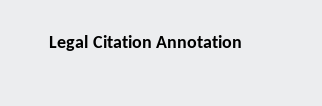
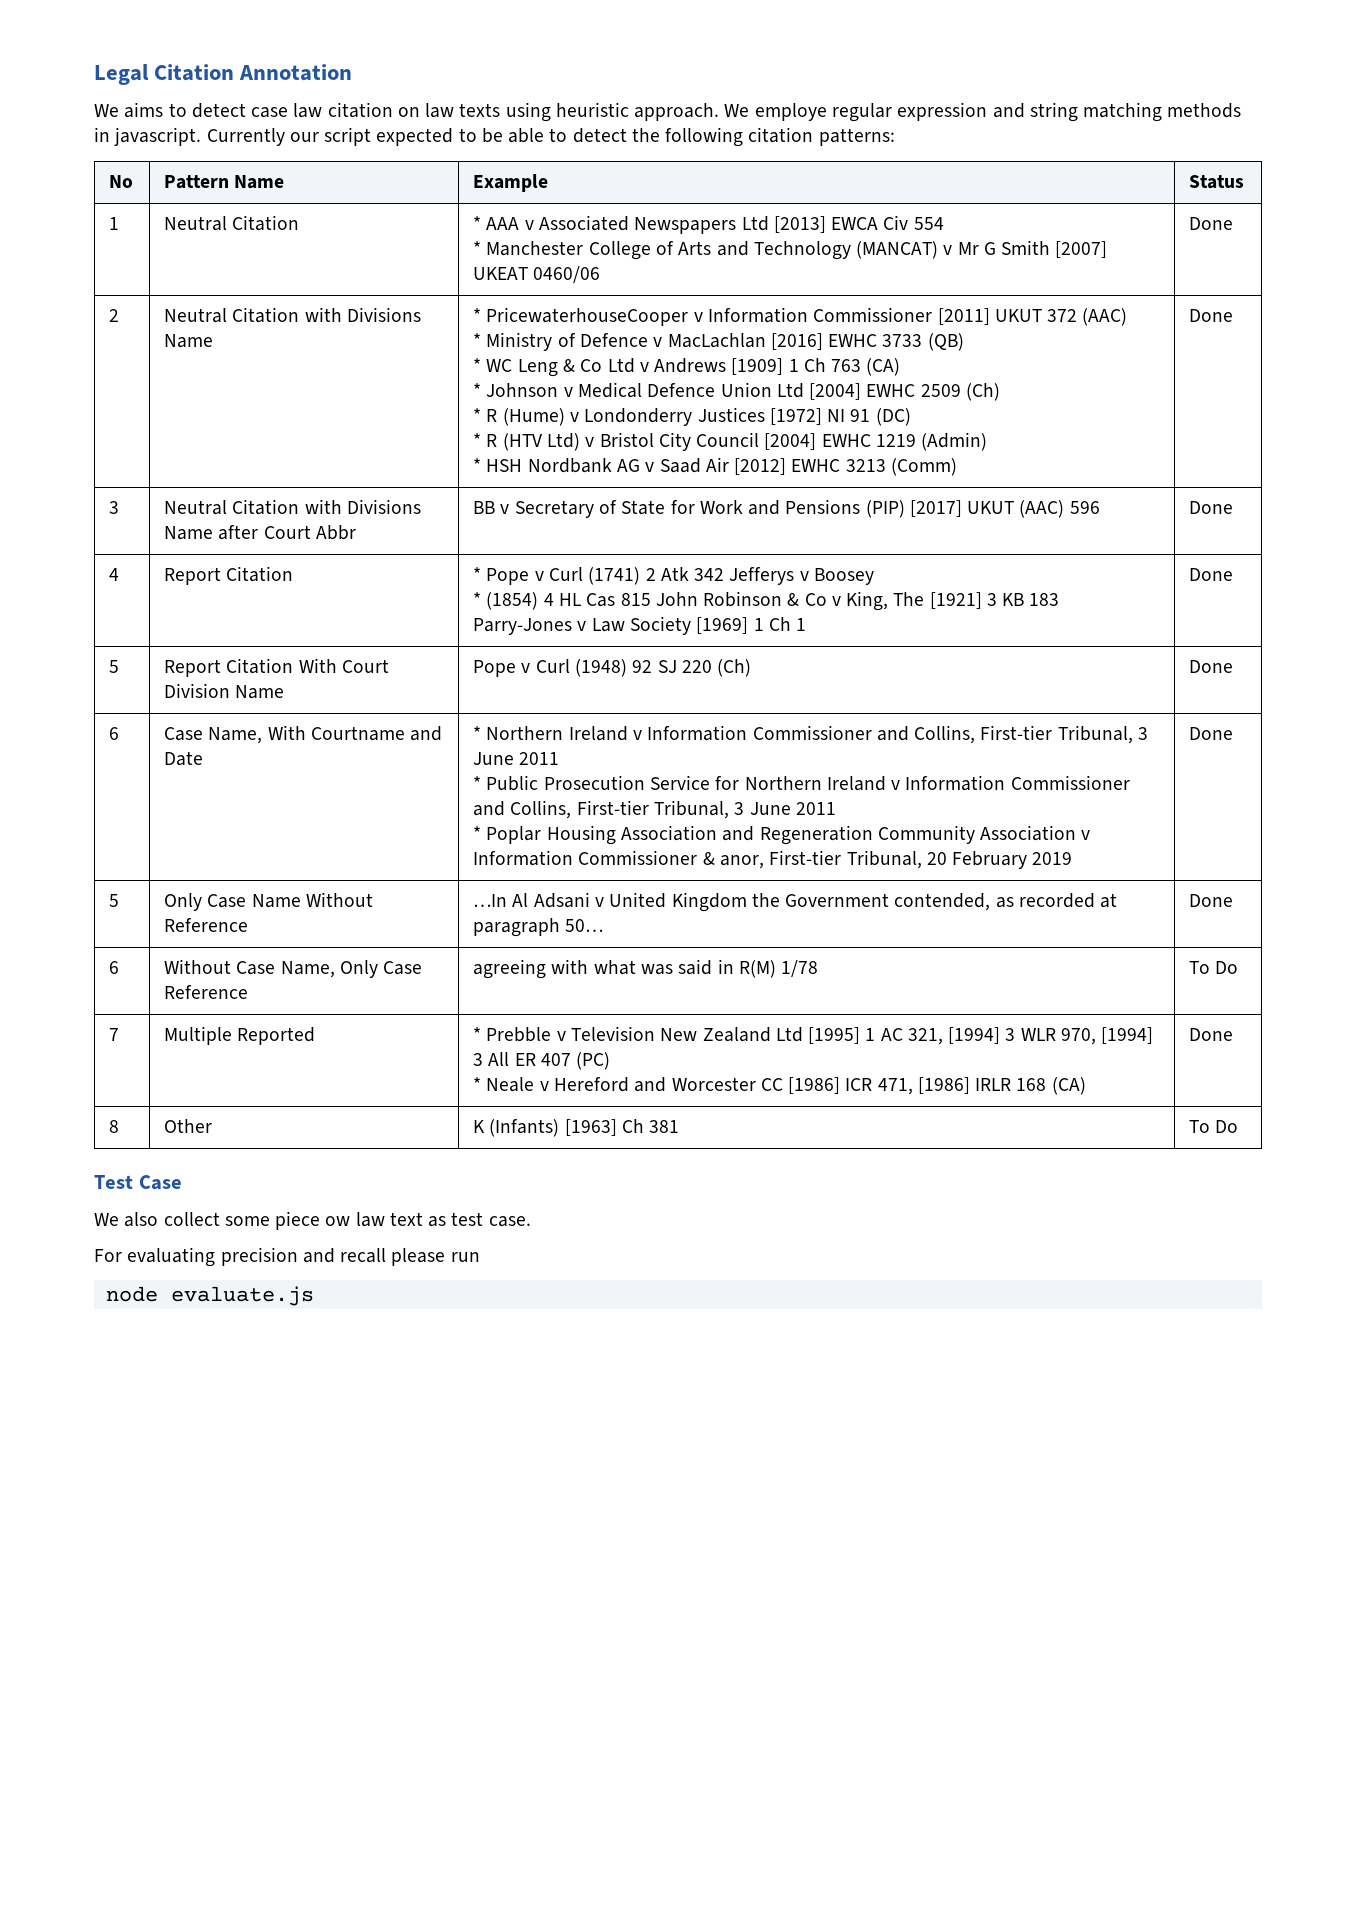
(243, 41) none -> [94,102,1242,122] [94,127,895,147] [109,175,134,188] [164,175,285,189] [473,174,549,192] [1189,175,1245,189] [109,217,120,230] [164,215,300,231] [473,215,944,234] [473,240,1108,260] [473,266,601,283] [1189,217,1234,230] [109,309,120,322] [164,307,421,323] [164,334,214,348] [473,307,1128,326] [473,332,964,351] [473,358,901,377] [473,382,1000,401] [473,407,911,426] [473,432,988,451] [473,457,957,476] [1189,309,1234,322] [109,501,120,514] [164,499,421,515] [164,525,356,540] [473,499,1100,518] [1189,501,1234,514] [109,568,120,581] [164,566,294,585] [473,567,874,585] [473,591,1060,611] [473,616,807,635] [1189,568,1234,581] [109,660,120,673] [164,658,389,677] [164,683,285,699] [473,659,752,677] [1189,660,1234,673] [109,727,120,740] [164,725,443,744] [164,751,204,766] [473,725,1148,744] [473,752,560,765] [473,775,1130,791] [473,800,836,819] [473,825,1091,845] [473,850,1073,869] [1189,727,1234,740] [109,894,120,907] [164,892,373,911] [164,918,249,932] [473,892,1118,912] [473,918,604,937] [1189,894,1234,907] [109,961,120,974] [164,959,423,978] [164,985,249,999] [473,959,819,979] [1189,961,1239,974] [109,1028,120,1041] [164,1026,316,1045] [473,1026,1154,1045] [473,1052,611,1070] [473,1077,1086,1095] [1189,1028,1234,1041] [109,1120,120,1133] [164,1119,213,1133] [473,1119,680,1137] [1189,1120,1239,1133] [94,1175,182,1190] [94,1211,531,1230] [94,1247,480,1267] [105,1286,314,1306] // We aims to detect case law citation on law texts using heuristic approach. We employe regular expression and string matching methods in javascript. Currently our script expected to be able to detect the following citation patterns: // No | Pattern Name | Example | Status // 1 | Neutral Citation | * AAA v Associated Newspapers Ltd [2013] EWCA Civ 554 // * Manchester College of Arts and Technology (MANCAT) v Mr G Smith [2007] UKEAT 0460/06 | Done // 2 | Neutral Citation with Divisions Name | * PricewaterhouseCooper v Information Commissioner [2011] UKUT 372 (AAC) // * Ministry of Defence v MacLachlan [2016] EWHC 3733 (QB) // * WC Leng & Co Ltd v Andrews [1909] 1 Ch 763 (CA) // * Johnson v Medical Defence Union Ltd [2004] EWHC 2509 (Ch) // * R (Hume) v Londonderry Justices [1972] NI 91 (DC) // * R (HTV Ltd) v Bristol City Council [2004] EWHC 1219 (Admin) // * HSH Nordbank AG v Saad Air [2012] EWHC 3213 (Comm) | Done // 3 | Neutral Citation with Divisions Name after Court Abbr | BB v Secretary of State for Work and Pensions (PIP) [2017] UKUT (AAC) 596 | Done // 4 | Report Citation | * Pope v Curl (1741) 2 Atk 342 Jefferys v Boosey // * (1854) 4 HL Cas 815 John Robinson & Co v King, The [1921] 3 KB 183 Parry-Jones v Law Society [1969] 1 Ch 1 | Done // 5 | Report Citation With Court Division Name | Pope v Curl (1948) 92 SJ 220 (Ch) | Done // 6 | Case Name, With Courtname and Date | * Northern Ireland v Information Commissioner and Collins, First-tier Tribunal, 3 June 2011 // * Public Prosecution Service for Northern Ireland v Information Commissioner and Collins, First-tier Tribunal, 3 June 2011 // * Poplar Housing Association and Regeneration Community Association v Information Commissioner & anor, First-tier Tribunal, 20 February 2019 | Done // 5 | Only Case Name Without Reference | …In Al Adsani v United Kingdom the Government contended, as recorded at paragraph 50… | Done // 6 | Without Case Name, Only Case Reference | agreeing with what was said in R(M) 1/78 | To Do // 7 | Multiple Reported | * Prebble v Television New Zealand Ltd [1995] 1 AC 321, [1994] 3 WLR 970, [1994] 3 All ER 407 (PC) // * Neale v Hereford and Worcester CC [1986] ICR 471, [1986] IRLR 168 (CA) | Done // 8 | Other | K (Infants) [1963] Ch 381 | To Do // Test Case // We also collect some piece ow law text as test case. // For evaluating precision and recall please run // node evaluate.js

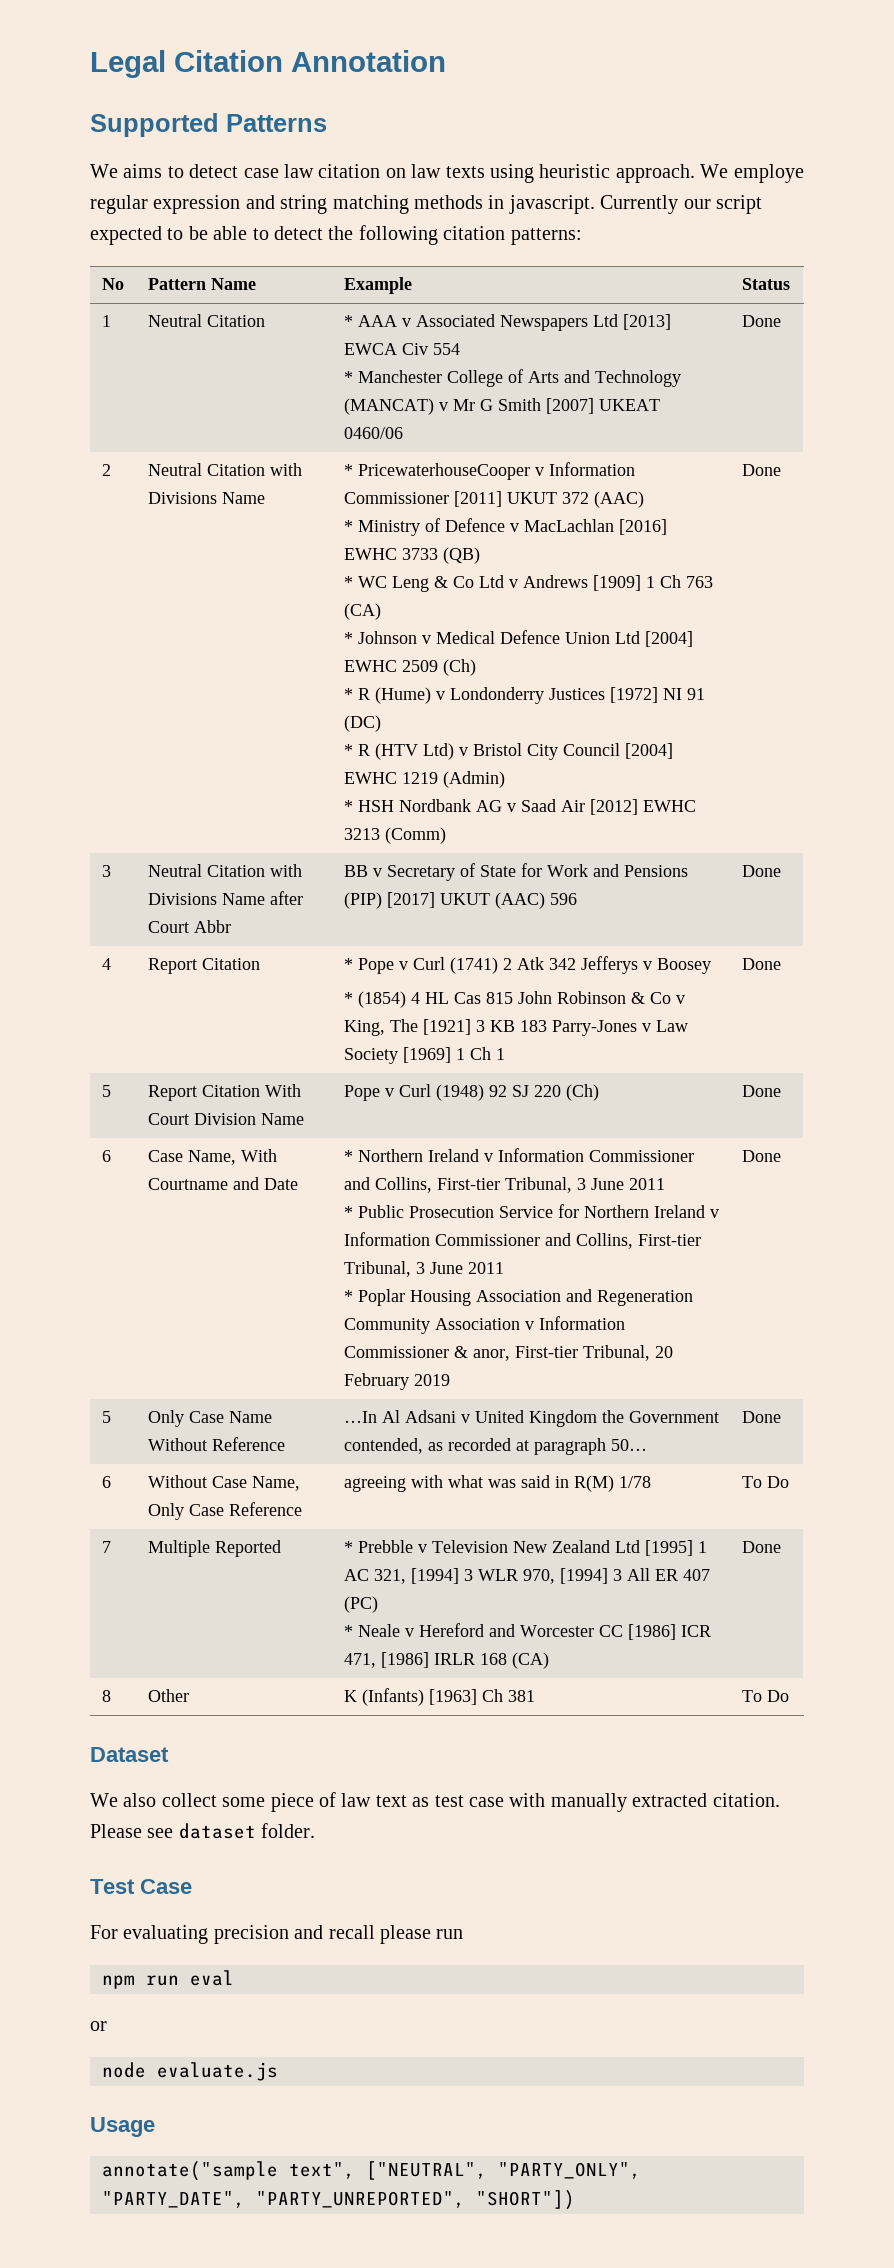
(353, 72) none -> [90,113,327,137] // Supported Patterns
[94,1175,182,1190] Test Case -> [90,1747,169,1762] Dataset
[325,1216,351,1226] ow -> [319,1792,336,1807] of
[488,1216,531,1227] case. -> [468,1793,780,1812] [90,1823,316,1839] [90,1879,192,1894] case with manually extracted citation. Please see dataset folder. // Test Case
[105,1286,314,1306] node evaluate.js -> [102,1970,234,1989] [90,2021,107,2031] [102,2062,278,2081] [90,2117,155,2137] [102,2161,641,2181] [102,2190,575,2210] npm run eval // or // node evaluate.js // Usage // annotate("sample text", ["NEUTRAL", "PARTY_ONLY", "PARTY_DATE", "PARTY_UNREPORTED", "SHORT"])

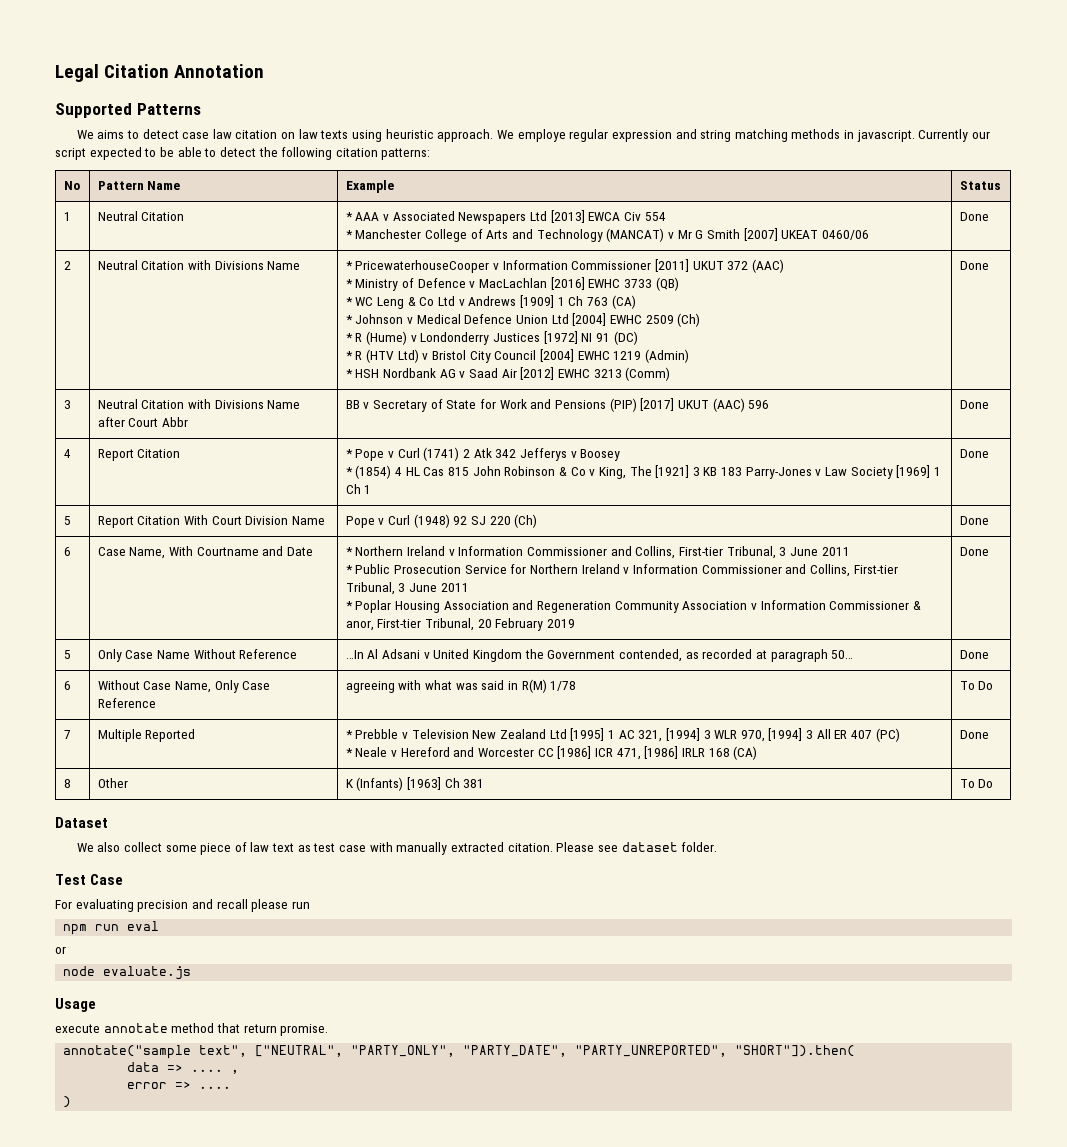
(155, 2127) none -> [55,1023,329,1036] // execute annotate method that return promise.
[476,2190,575,2210] "SHORT"]) -> [735,1045,856,1057] [127,1062,240,1074] [127,1081,232,1089] [63,1096,72,1108] "SHORT"]).then( // data => .... , // error => .... // )

